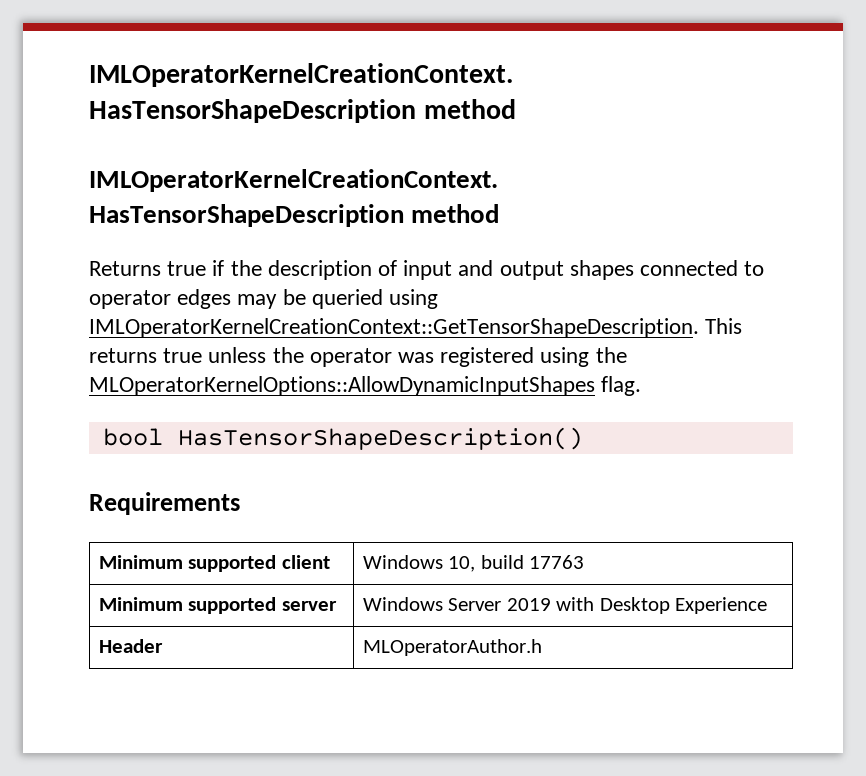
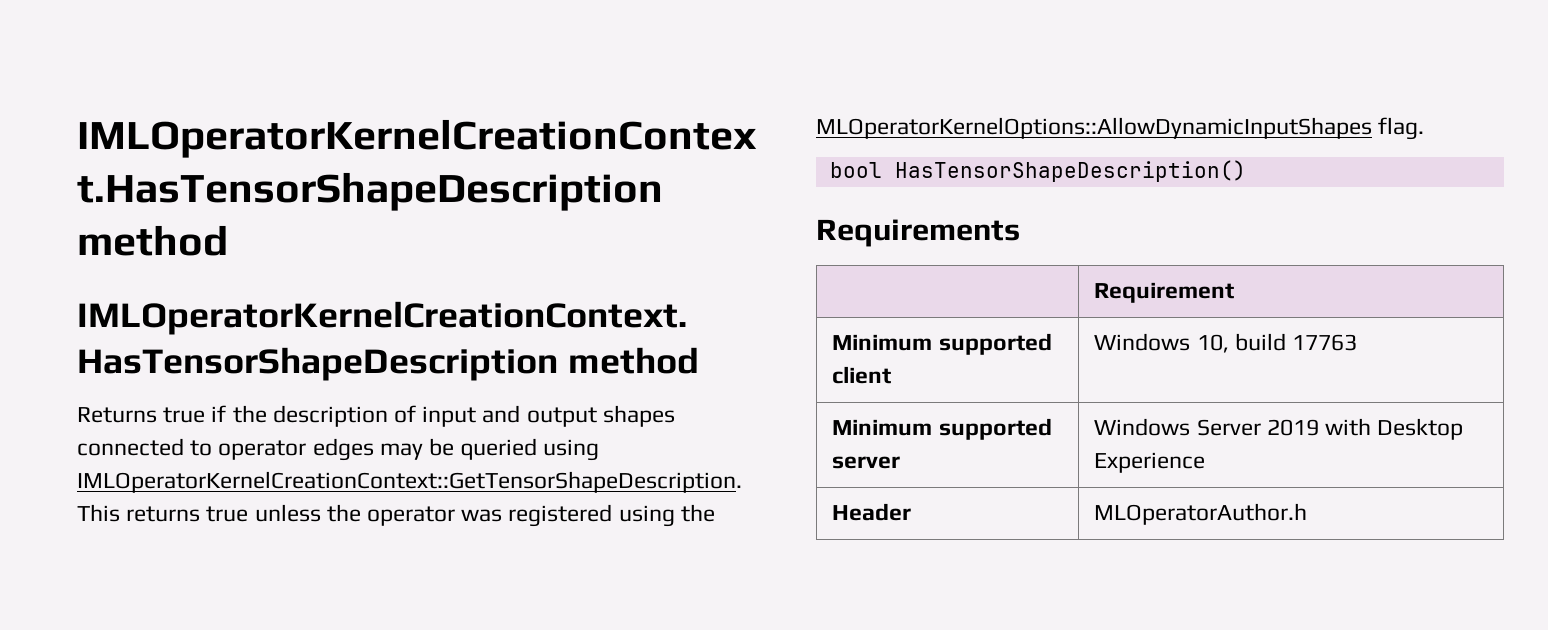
(240, 503) none -> [1094,282,1235,303] // | Requirement

